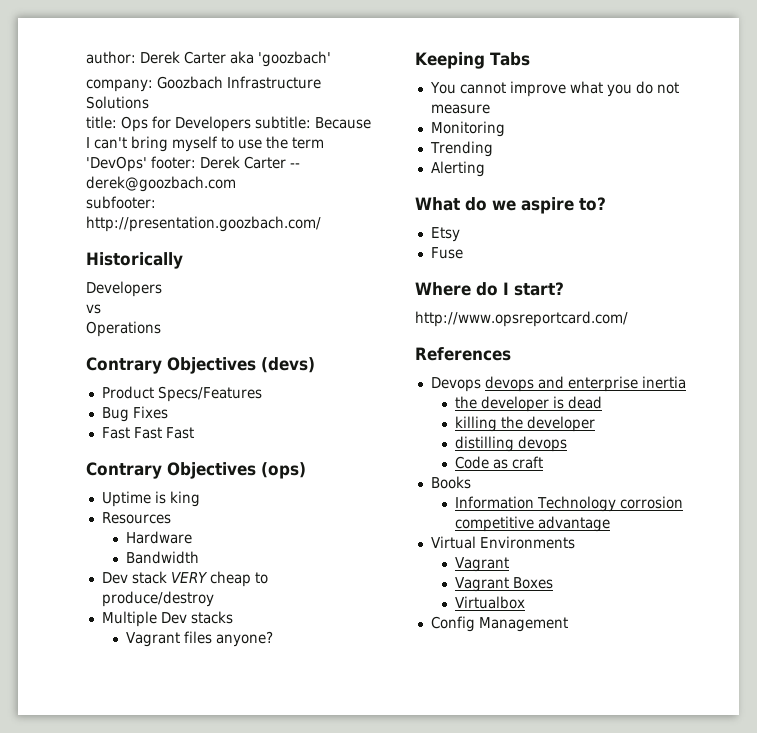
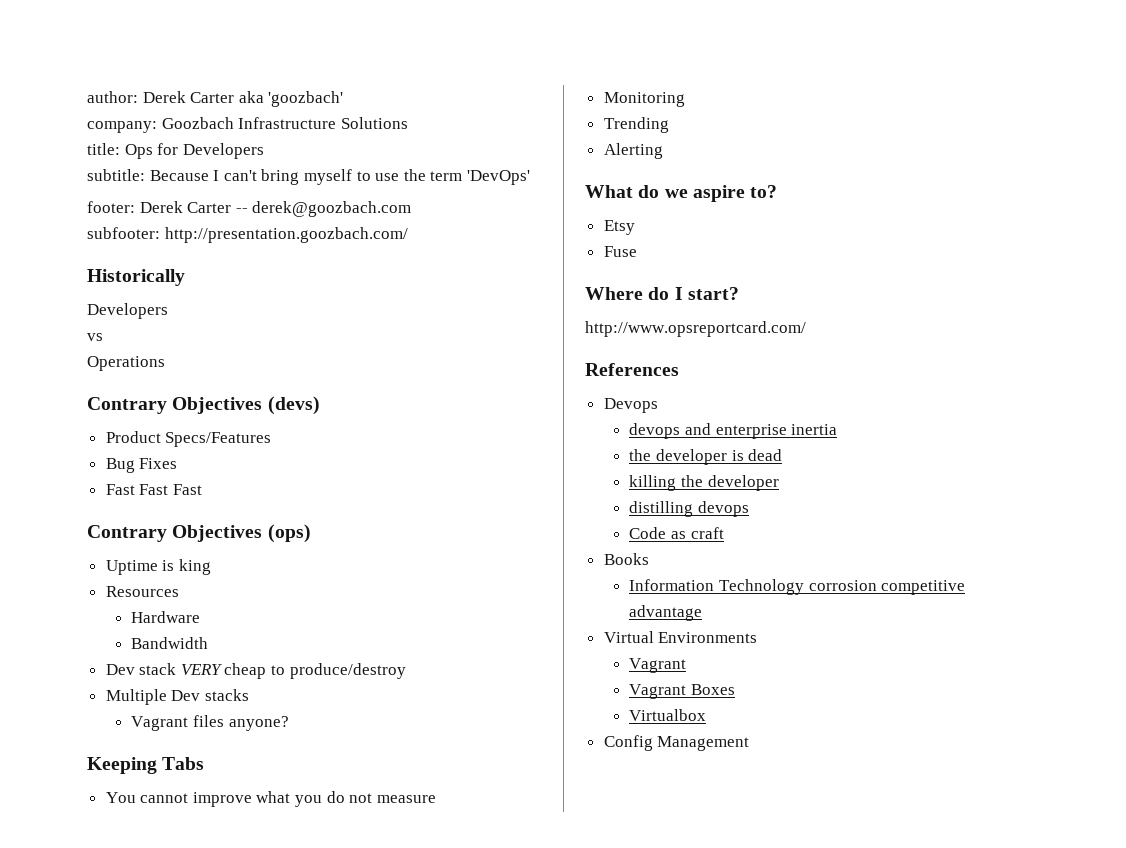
(251, 124) none -> (264, 151) //
(147, 164) none -> (530, 177) //
(481, 384) none -> (658, 405) //

